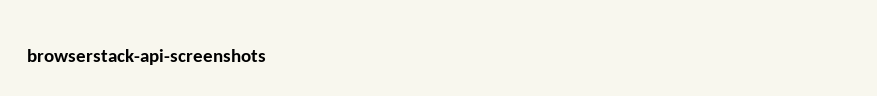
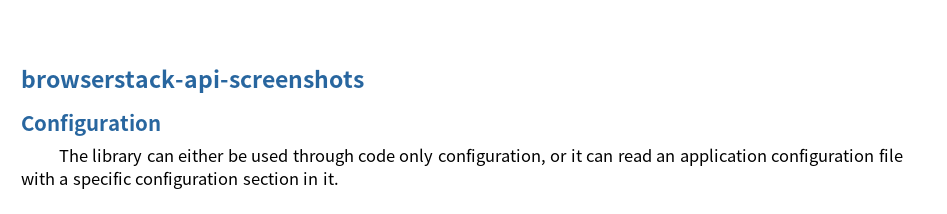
(266, 57) none -> [21,113,161,136] [58,148,903,166] [21,171,339,189] // Configuration // The library can either be used through code only configuration, or it can read an application configuration file with a specific configuration section in it.

